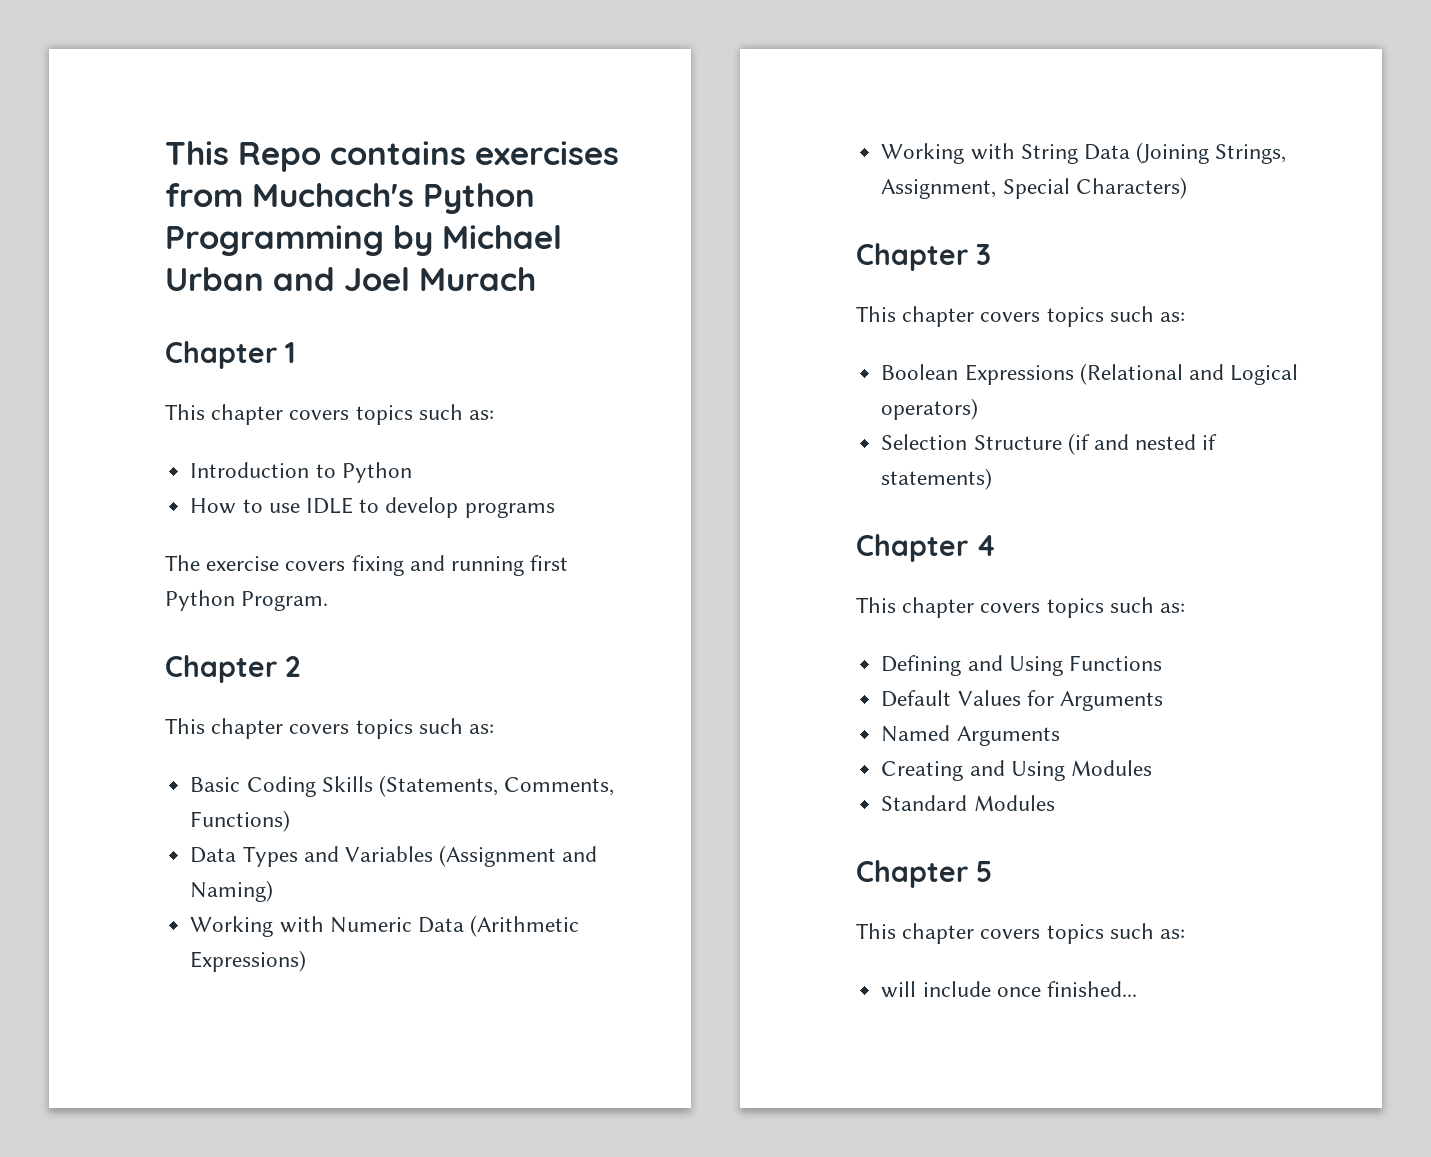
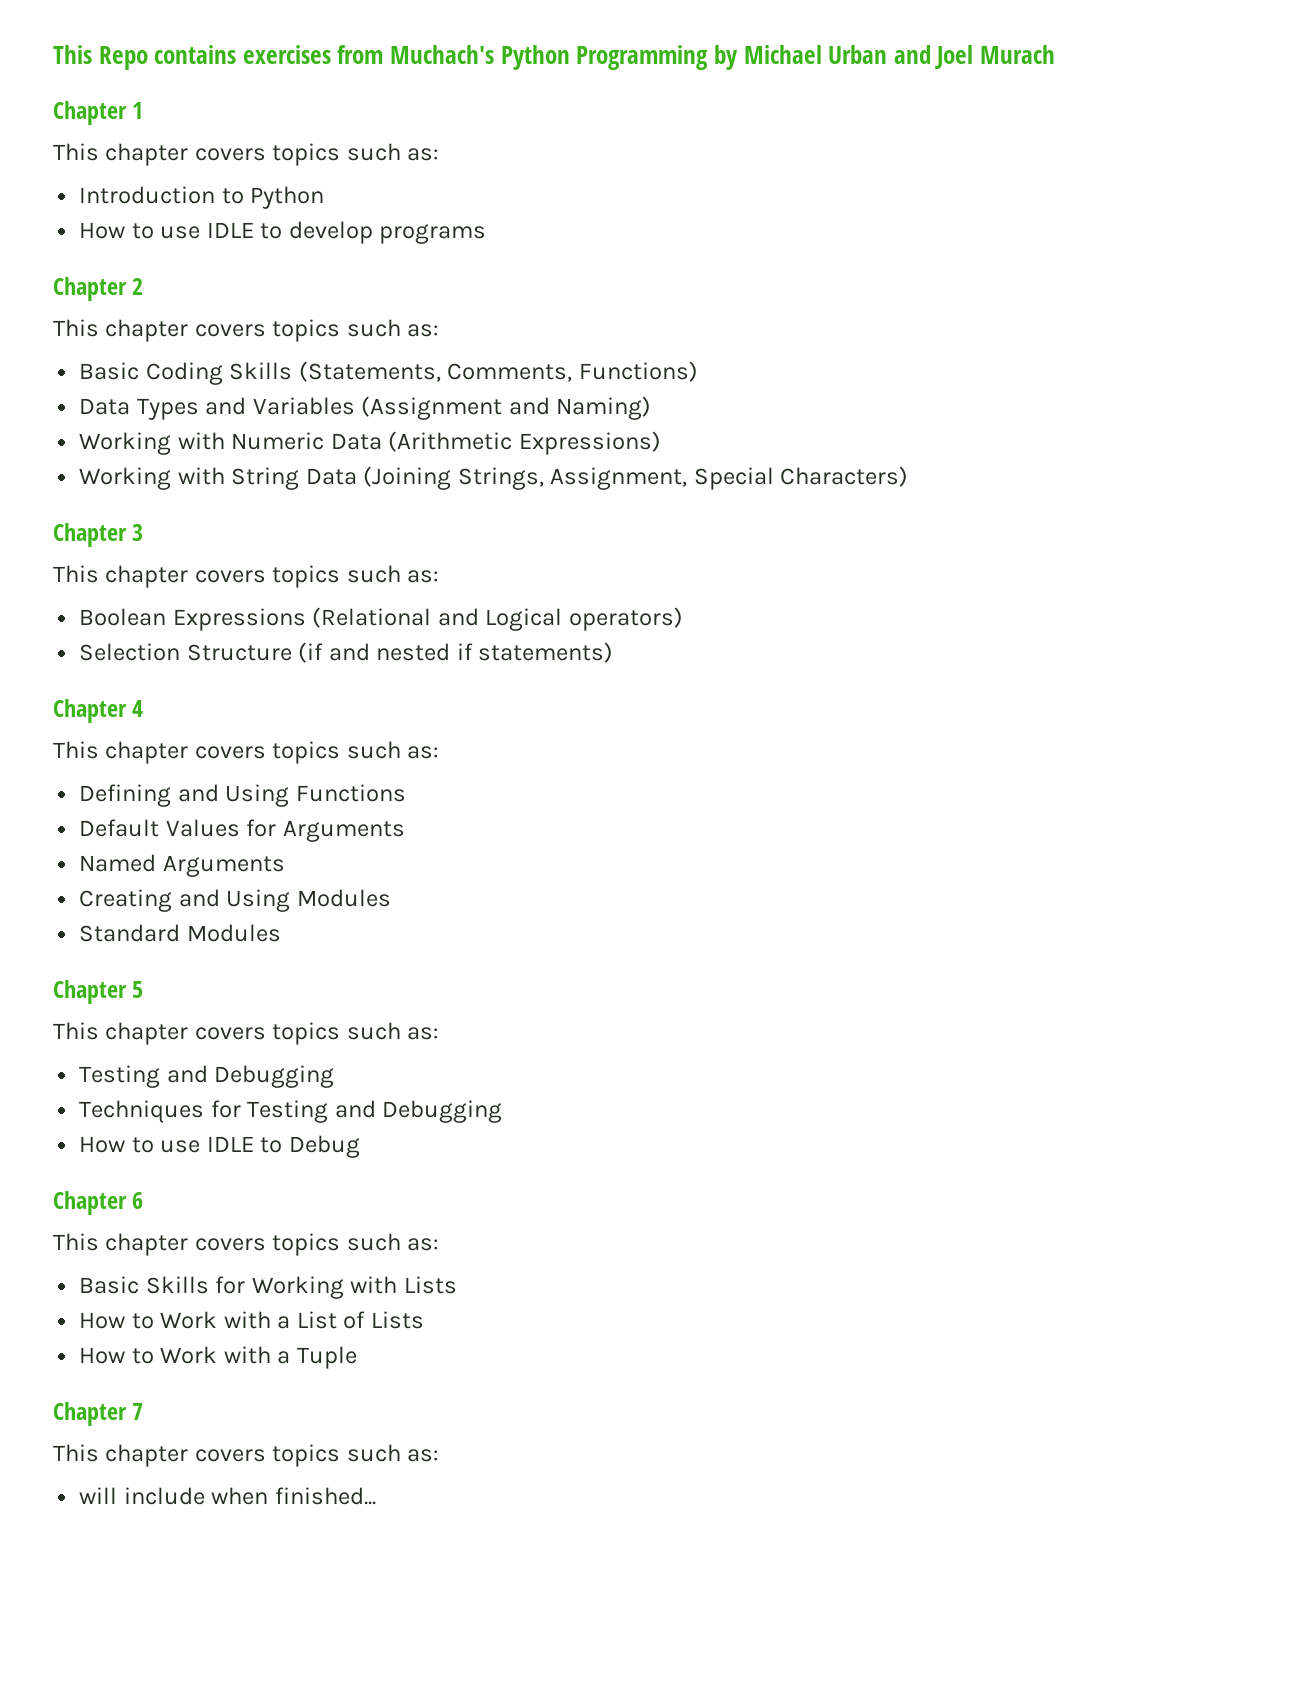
[165,555,569,576] [165,590,329,611] // The exercise covers fixing and running first Python Program. -> (487, 234) none
(1186, 934) none -> [79,1065,335,1088] [79,1100,503,1123] [79,1135,360,1158] [53,1191,144,1215] [53,1233,440,1256] [79,1276,457,1299] [79,1311,424,1329] [79,1346,357,1369] [53,1402,144,1426] [53,1444,440,1467] // Testing and Debugging // Techniques for Testing and Debugging // How to use IDLE to Debug // Chapter 6 // This chapter covers topics such as: // Basic Skills for Working with Lists // How to Work with a List of Lists // How to Work with a Tuple // Chapter 7 // This chapter covers topics such as:
[996,987,1041,997] once -> [211,1487,269,1505] when

